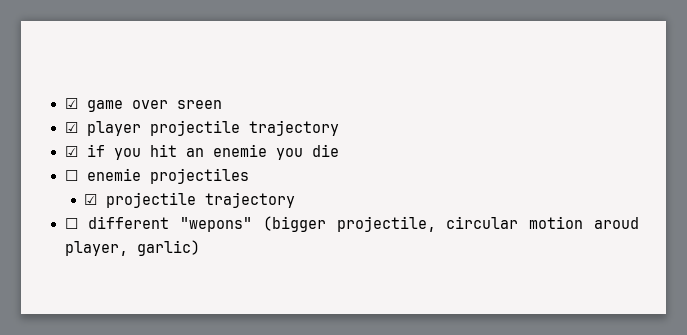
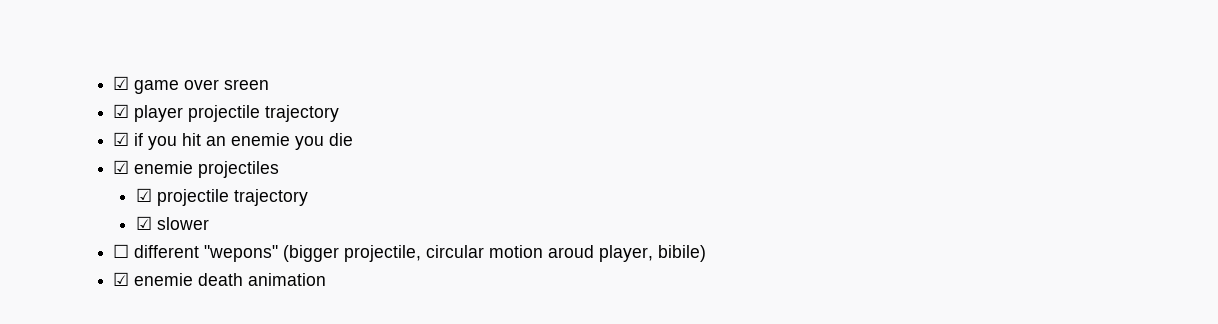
[64,170,78,181] ☐ -> [113,160,130,174] ☑
(296, 200) none -> [136,216,210,230] // ☑ slower
[136,240,200,256] garlic) -> [658,245,707,262] [113,272,327,286] bibile) // ☑ enemie death animation

